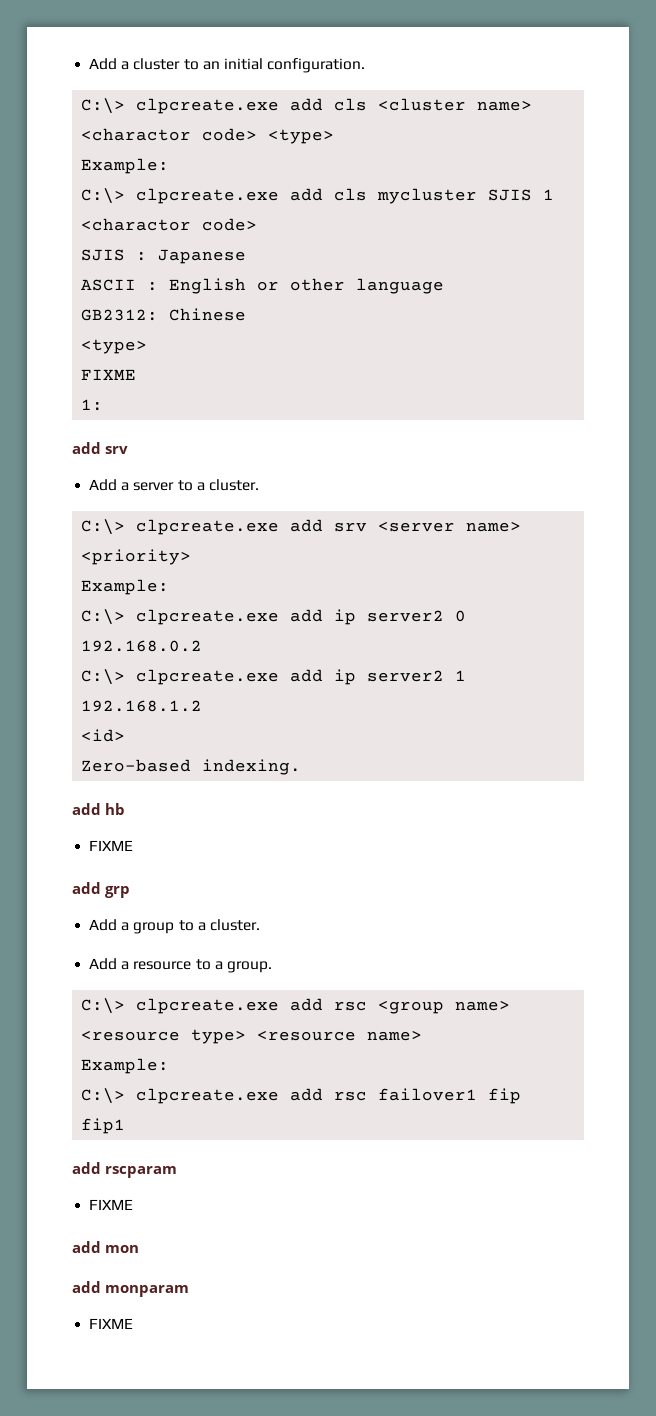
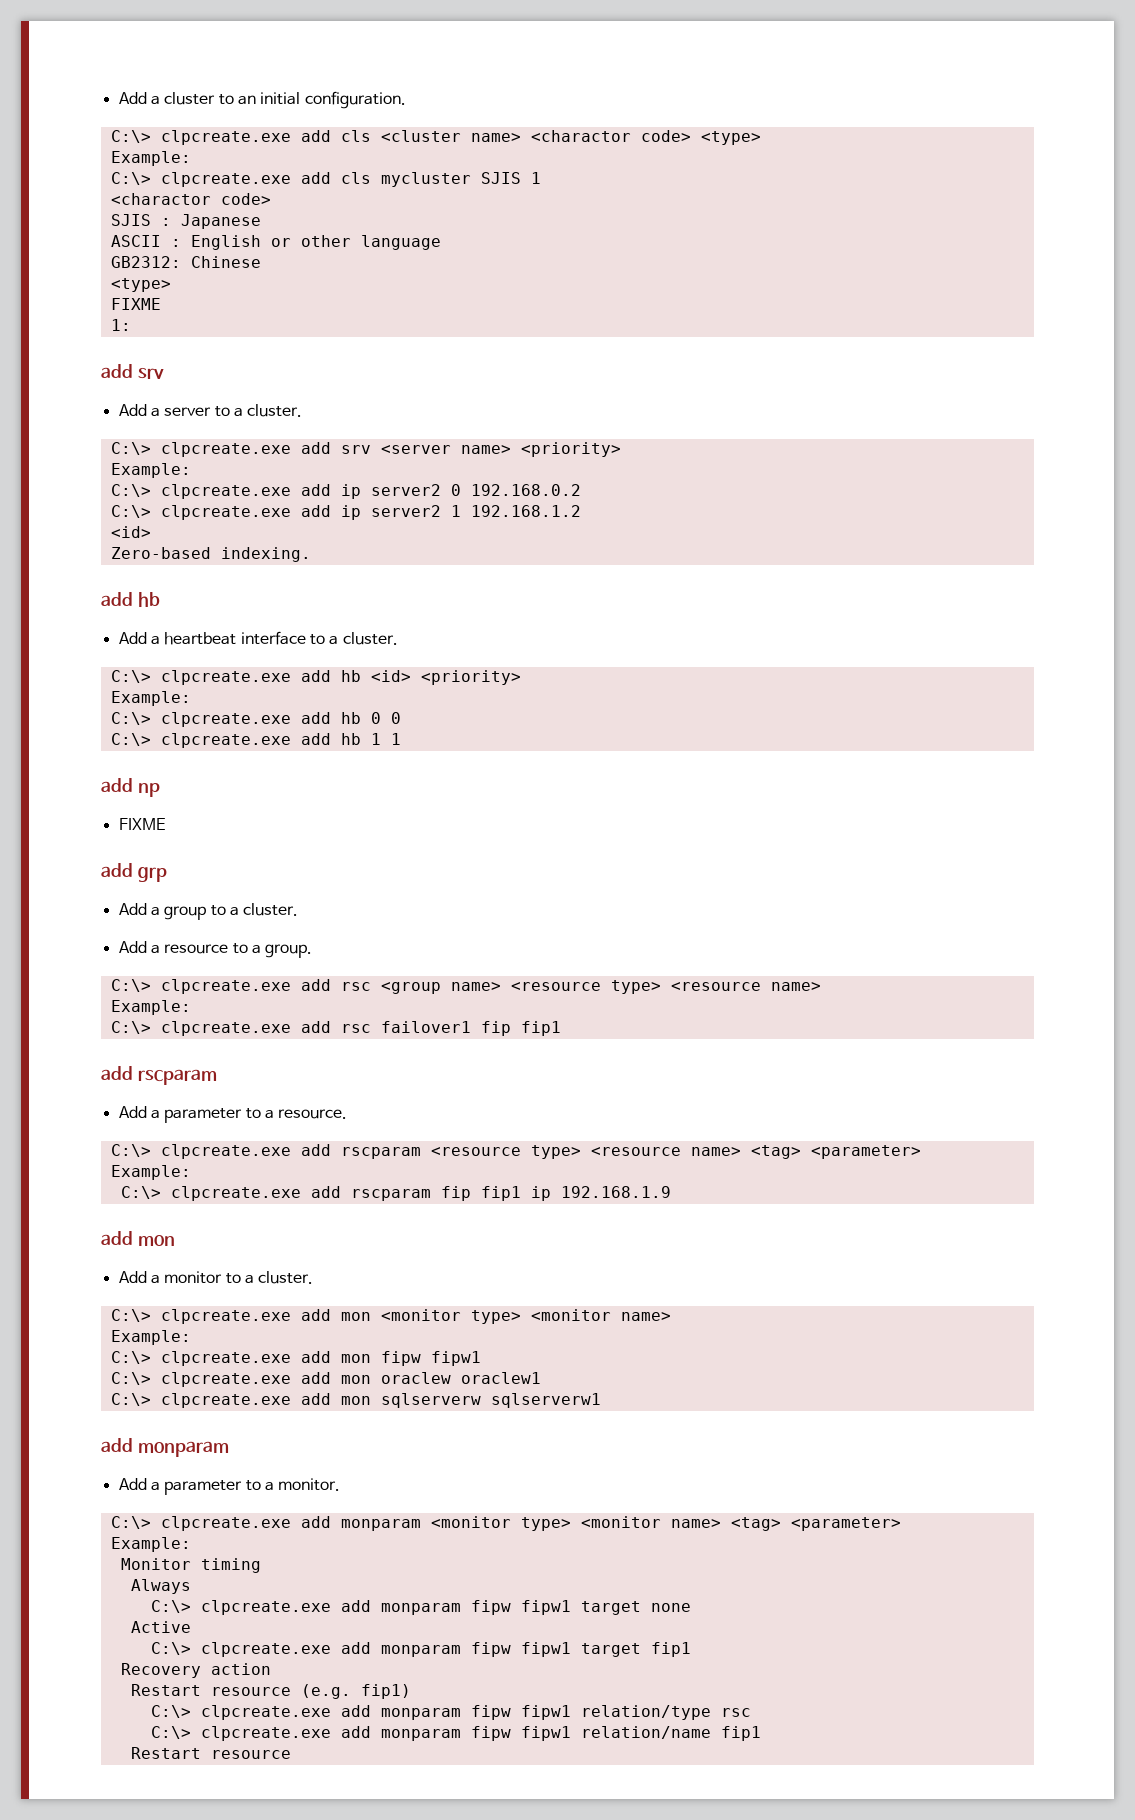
(126, 809) none -> [118,631,398,645] [110,670,521,685] [110,691,191,706] [110,712,401,727] [110,733,401,748] [101,778,160,797] // Add a heartbeat interface to a cluster. // C:\> clpcreate.exe add hb <id> <priority> // Example: // C:\> clpcreate.exe add hb 0 0 // C:\> clpcreate.exe add hb 1 1 // add np
[89,1199,134,1210] [72,1241,140,1253] [72,1281,190,1297] [89,1318,134,1329] FIXME // add mon // add monparam // FIXME -> [118,1106,348,1123] [110,1144,921,1159] [110,1165,191,1180] [120,1186,671,1201] [101,1231,175,1246] [118,1271,314,1284] [110,1309,671,1324] [110,1330,191,1345] [110,1351,481,1366] [110,1372,541,1387] [110,1393,601,1408] [101,1438,229,1457] [118,1478,341,1495] [110,1516,901,1531] [110,1537,191,1552] [120,1558,261,1573] [130,1579,191,1594] [150,1600,691,1615] [130,1621,191,1633] [150,1642,691,1657] [120,1663,271,1678] [130,1684,411,1699] [150,1705,751,1720] [150,1726,761,1741] [130,1747,291,1759] Add a parameter to a resource. // C:\> clpcreate.exe add rscparam <resource type> <resource name> <tag> <parameter> // Example: // C:\> clpcreate.exe add rscparam fip fip1 ip 192.168.1.9 // add mon // Add a monitor to a cluster. // C:\> clpcreate.exe add mon <monitor type> <monitor name> // Example: // C:\> clpcreate.exe add mon fipw fipw1 // C:\> clpcreate.exe add mon oraclew oraclew1 // C:\> clpcreate.exe add mon sqlserverw sqlserverw1 // add monparam // Add a parameter to a monitor. // C:\> clpcreate.exe add monparam <monitor type> <monitor name> <tag> <parameter> // Example: // Monitor timing // Always // C:\> clpcreate.exe add monparam fipw fipw1 target none // Active // C:\> clpcreate.exe add monparam fipw fipw1 target fip1 // Recovery action // Restart resource (e.g. fip1) // C:\> clpcreate.exe add monparam fipw fipw1 relation/type rsc // C:\> clpcreate.exe add monparam fipw fipw1 relation/name fip1 // Restart resource

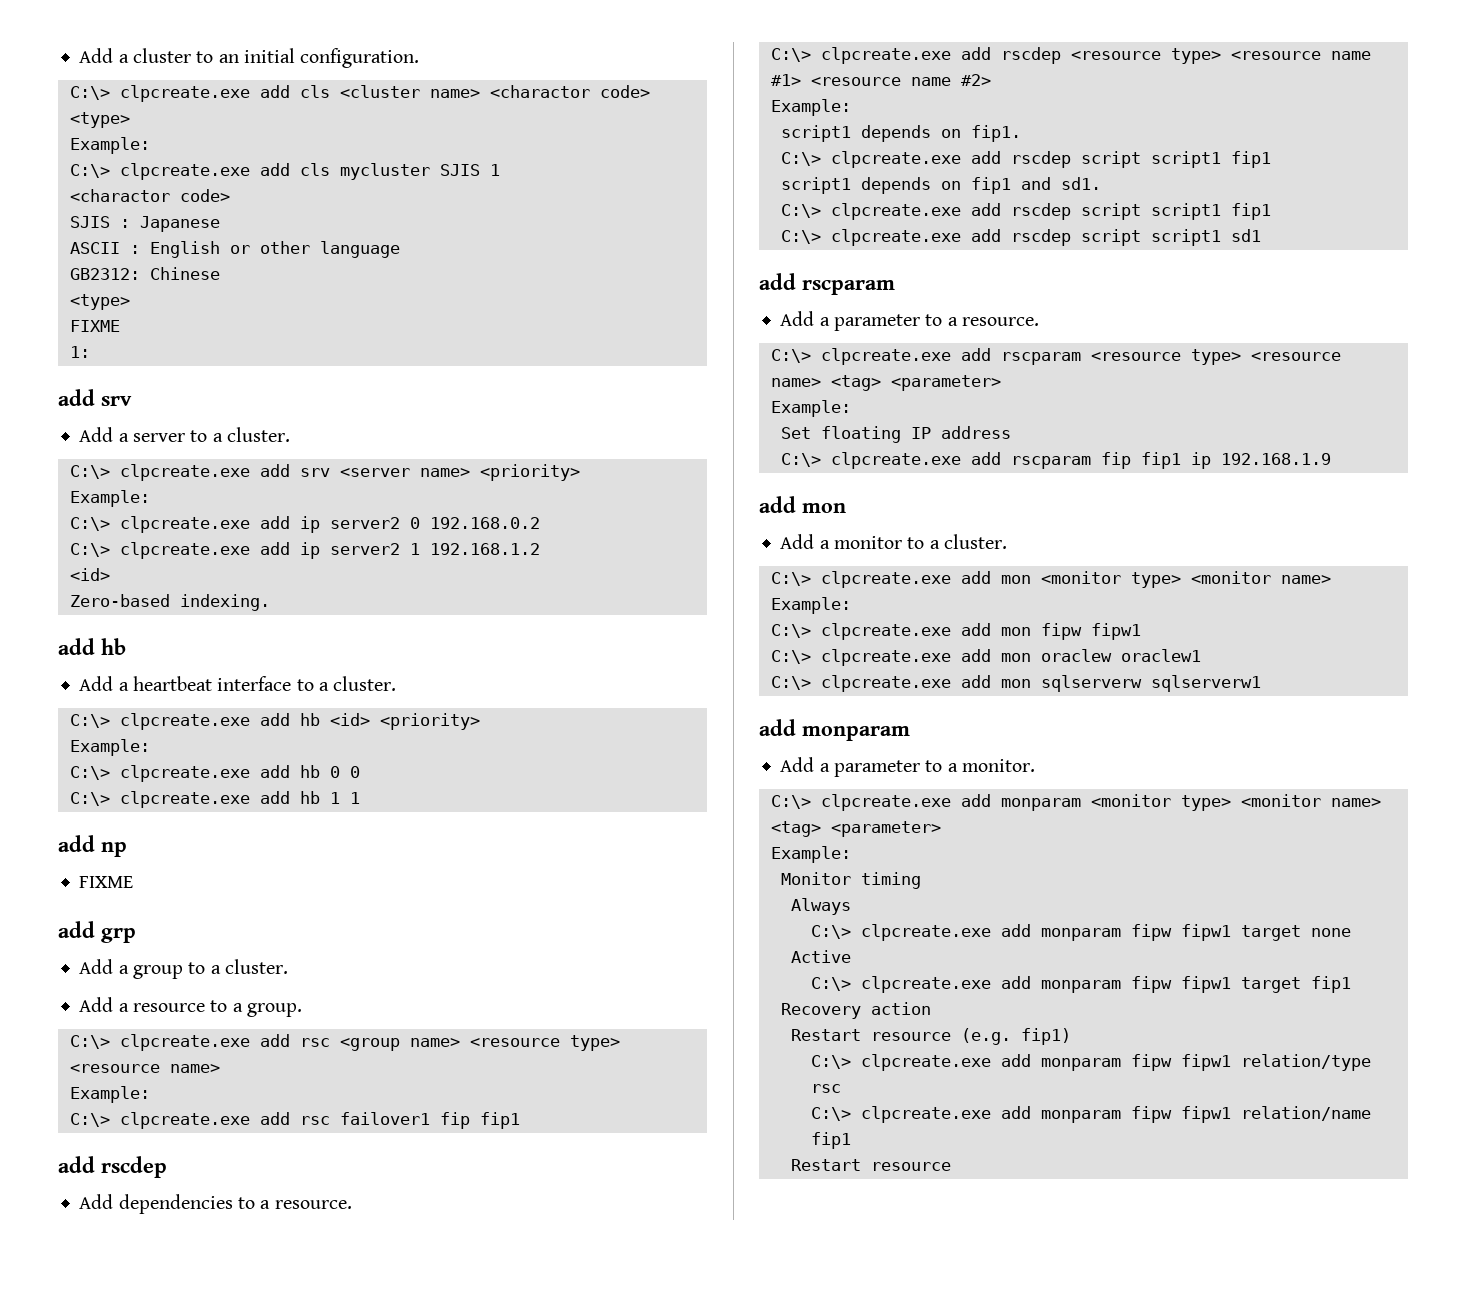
(561, 1028) none -> [58,1156,167,1178] [79,1194,352,1214] [770,47,1371,64] [770,74,991,86] [770,99,851,116] [780,125,1021,142] [780,151,1271,168] [780,177,1101,194] [780,203,1271,220] [780,229,1261,246] // add rscdep // Add dependencies to a resource. // C:\> clpcreate.exe add rscdep <resource type> <resource name #1> <resource name #2> // Example: // script1 depends on fip1. // C:\> clpcreate.exe add rscdep script script1 fip1 // script1 depends on fip1 and sd1. // C:\> clpcreate.exe add rscdep script script1 fip1 // C:\> clpcreate.exe add rscdep script script1 sd1
(191, 1172) none -> [780,426,1011,443] // Set floating IP address

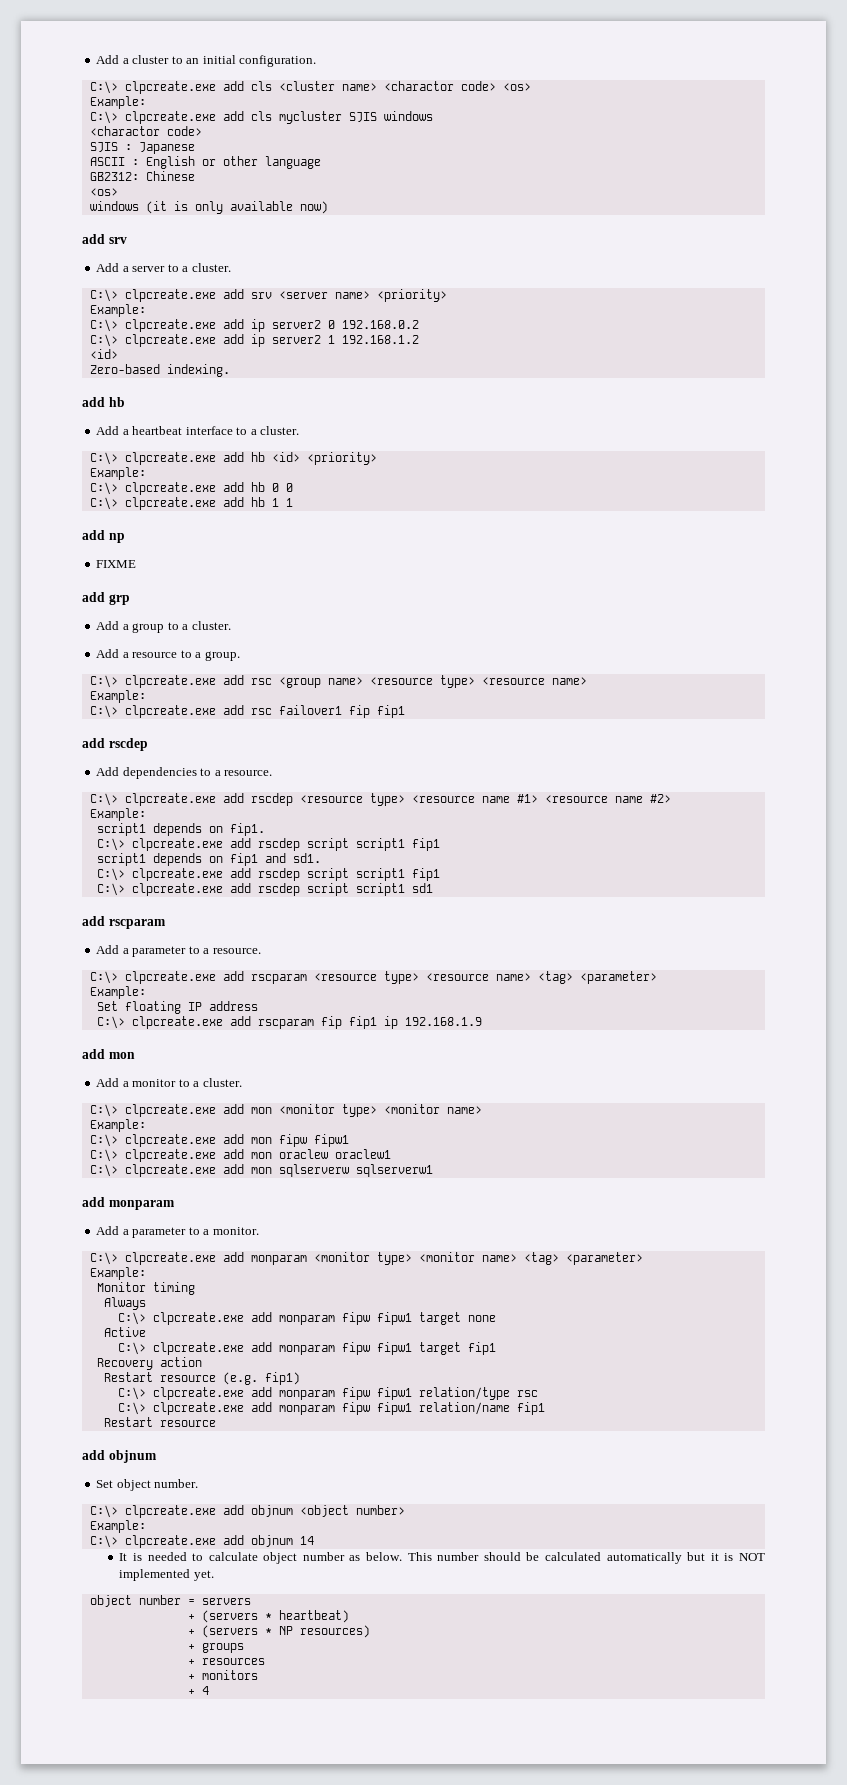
[69,112,130,128] <type> -> [502,83,531,91] <os>
[489,164,500,176] 1 -> [383,111,433,121] windows
[69,294,130,310] [69,320,120,332] [69,346,90,358] <type> // FIXME // 1: -> [89,188,118,196] [89,201,328,214] <os> // windows (it is only available now)
(951, 1166) none -> [82,1450,157,1463] [96,1479,199,1491] [89,1505,405,1518] [89,1520,146,1533] [89,1535,314,1548] [119,1552,766,1564] [119,1569,214,1581] [89,1595,251,1607] [187,1610,349,1623] [187,1625,370,1638] [187,1643,244,1653] [187,1658,265,1665] [187,1670,258,1680] [187,1686,209,1695] // add objnum // Set object number. // C:\> clpcreate.exe add objnum <object number> // Example: // C:\> clpcreate.exe add objnum 14 // It is needed to calculate object number as below. This number should be calculated automatically but it is NOT implemented yet. // object number = servers // + (servers * heartbeat) // + (servers * NP resources) // + groups // + resources // + monitors // + 4

